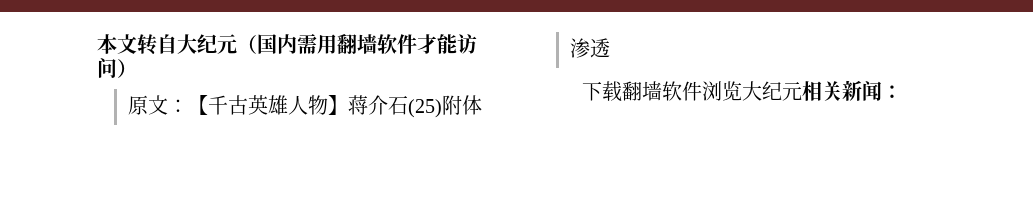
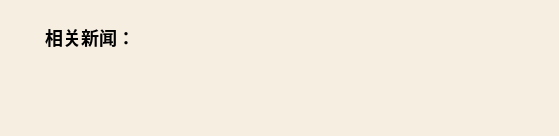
[97,33,477,55] [97,58,137,78] [128,95,483,118] [570,38,611,58] [582,81,803,102] 本文转自大纪元（国内需用翻墙软件才能访问） // 原文：【千古英雄人物】蒋介石(25)附体渗透 // 下载翻墙软件浏览大纪元 -> (45, 38) none

